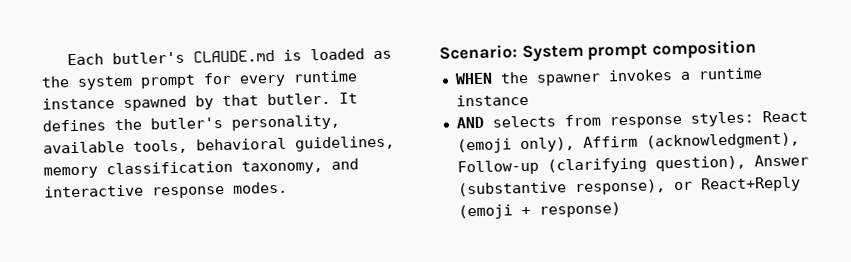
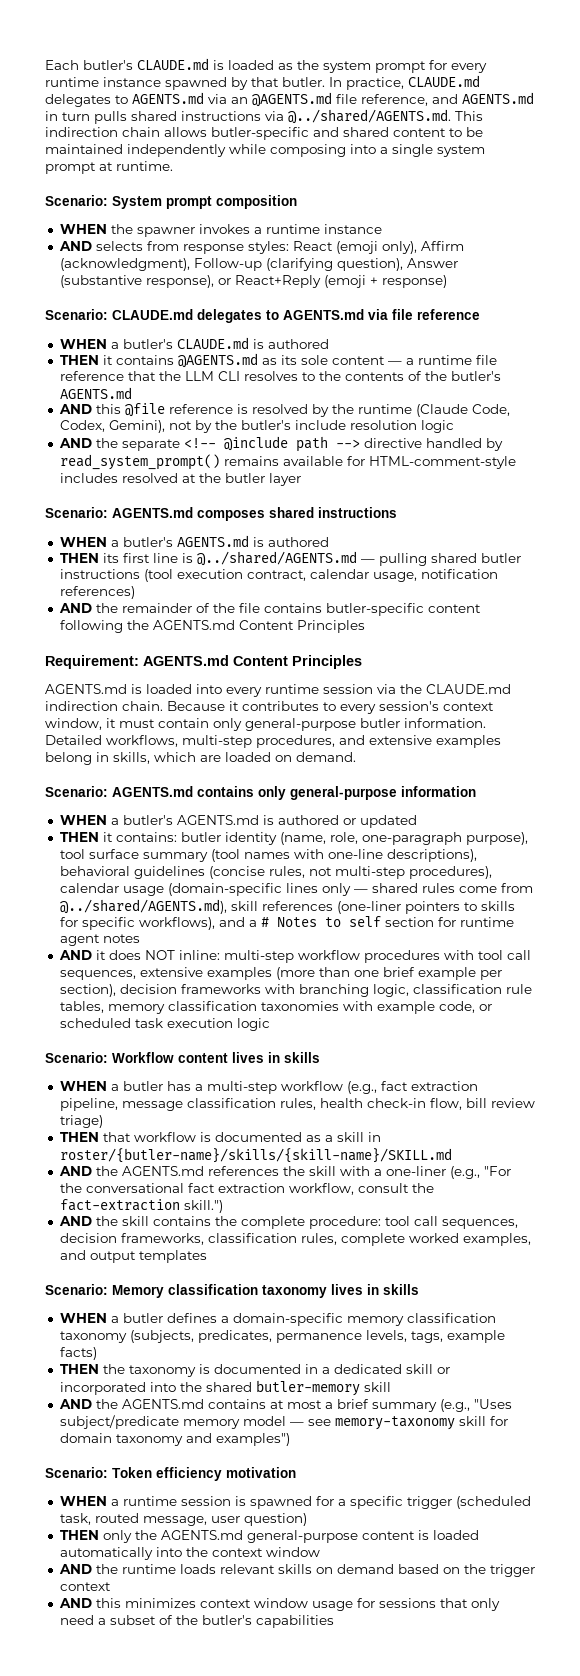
[339,92,358,104] [42,114,340,132] [43,135,395,154] [43,158,359,179] [44,181,288,199] It defines the butler's personality, available tools, behavioral guidelines, memory classification taxonomy, and interactive response modes. -> [329,75,480,90] [45,92,534,107] [45,109,483,124] [45,127,483,140] [45,144,485,157] [45,161,173,174] In practice, CLAUDE.md delegates to AGENTS.md via an @AGENTS.md file reference, and AGENTS.md in turn pulls shared instructions via @../shared/AGENTS.md. This indirection chain allows butler-specific and shared content to be maintained independently while composing into a single system prompt at runtime.
(621, 210) none -> [45,309,480,323] [59,337,329,349] [59,353,497,368] [59,371,501,381] [59,387,132,399] [58,403,510,417] [59,420,454,433] [58,436,503,452] [59,454,516,470] [59,473,301,486] [45,507,397,521] [59,535,329,547] [59,551,521,566] [59,569,498,582] [59,586,135,599] [58,603,481,616] [59,620,365,633] [45,655,362,669] [45,684,511,697] [45,701,494,714] [45,718,486,731] [45,735,501,748] [45,752,356,765] [45,786,476,800] [59,815,417,828] [59,832,528,845] [59,849,477,862] [59,866,492,879] [59,883,533,896] [59,899,515,914] [59,916,514,930] [59,934,140,946] [58,950,531,963] [59,967,502,980] [59,984,532,997] [59,1001,492,1014] [59,1018,270,1031] [45,1052,320,1063] [59,1081,478,1094] [59,1098,535,1111] [59,1115,103,1128] [59,1132,381,1142] [59,1148,452,1163] [58,1166,511,1179] [59,1183,434,1195] [59,1199,223,1213] [58,1216,518,1229] [59,1233,531,1246] [59,1250,207,1263] [45,1284,419,1298] [59,1313,496,1326] [59,1330,505,1343] [59,1347,97,1360] [59,1364,450,1377] [59,1380,391,1396] [58,1399,512,1412] [59,1415,508,1430] [59,1433,290,1446] [45,1467,296,1481] [59,1496,531,1509] [59,1513,307,1526] [59,1530,479,1543] [59,1547,320,1560] [58,1564,535,1577] [59,1582,111,1591] [58,1598,500,1611] [59,1615,334,1628] // Scenario: CLAUDE.md delegates to AGENTS.md via file reference // WHEN a butler's CLAUDE.md is authored // THEN it contains @AGENTS.md as its sole content — a runtime file reference that the LLM CLI resolves to the contents of the butler's AGENTS.md // AND this @file reference is resolved by the runtime (Claude Code, Codex, Gemini), not by the butler's include resolution logic // AND the separate <!-- @include path --> directive handled by read_system_prompt() remains available for HTML-comment-style includes resolved at the butler layer // Scenario: AGENTS.md composes shared instructions // WHEN a butler's AGENTS.md is authored // THEN its first line is @../shared/AGENTS.md — pulling shared butler instructions (tool execution contract, calendar usage, notification references) // AND the remainder of the file contains butler-specific content following the AGENTS.md Content Principles // Requirement: AGENTS.md Content Principles // AGENTS.md is loaded into every runtime session via the CLAUDE.md indirection chain. Because it contributes to every session's context window, it must contain only general-purpose butler information. Detailed workflows, multi-step procedures, and extensive examples belong in skills, which are loaded on demand. // Scenario: AGENTS.md contains only general-purpose information // WHEN a butler's AGENTS.md is authored or updated // THEN it contains: butler identity (name, role, one-paragraph purpose), tool surface summary (tool names with one-line descriptions), behavioral guidelines (concise rules, not multi-step procedures), calendar usage (domain-specific lines only — shared rules come from @../shared/AGENTS.md), skill references (one-liner pointers to skills for specific workflows), and a # Notes to self section for runtime agent notes // AND it does NOT inline: multi-step workflow procedures with tool call sequences, extensive examples (more than one brief example per section), decision frameworks with branching logic, classification rule tables, memory classification taxonomies with example code, or scheduled task execution logic // Scenario: Workflow content lives in skills // WHEN a butler has a multi-step workflow (e.g., fact extraction pipeline, message classification rules, health check-in flow, bill review triage) // THEN that workflow is documented as a skill in roster/{butler-name}/skills/{skill-name}/SKILL.md // AND the AGENTS.md references the skill with a one-liner (e.g., "For the conversational fact extraction workflow, consult the fact-extraction skill.") // AND the skill contains the complete procedure: tool call sequences, decision frameworks, classification rules, complete worked examples, and output templates // Scenario: Memory classification taxonomy lives in skills // WHEN a butler defines a domain-specific memory classification taxonomy (subjects, predicates, permanence levels, tags, example facts) // THEN the taxonomy is documented in a dedicated skill or incorporated into the shared butler-memory skill // AND the AGENTS.md contains at most a brief summary (e.g., "Uses subject/predicate memory model — see memory-taxonomy skill for domain taxonomy and examples") // Scenario: Token efficiency motivation // WHEN a runtime session is spawned for a specific trigger (scheduled task, routed message, user question) // THEN only the AGENTS.md general-purpose content is loaded automatically into the context window // AND the runtime loads relevant skills on demand based on the trigger context // AND this minimizes context window usage for sessions that only need a subset of the butler's capabilities

